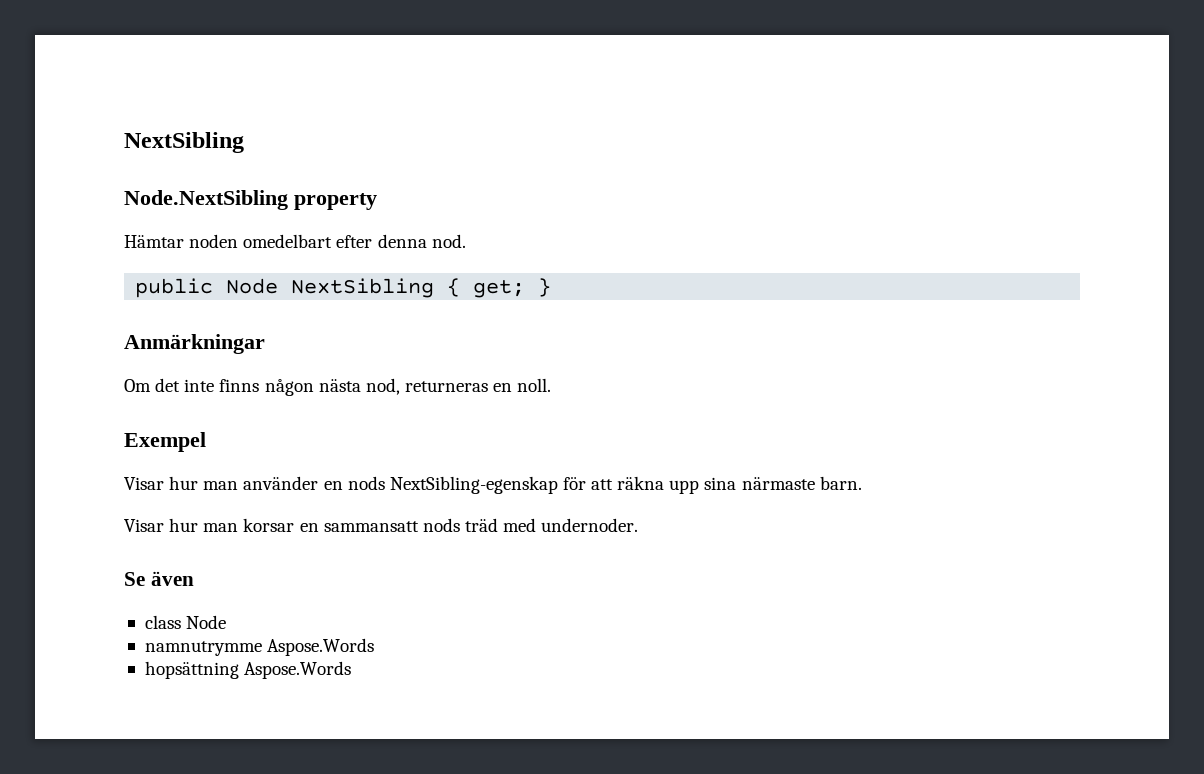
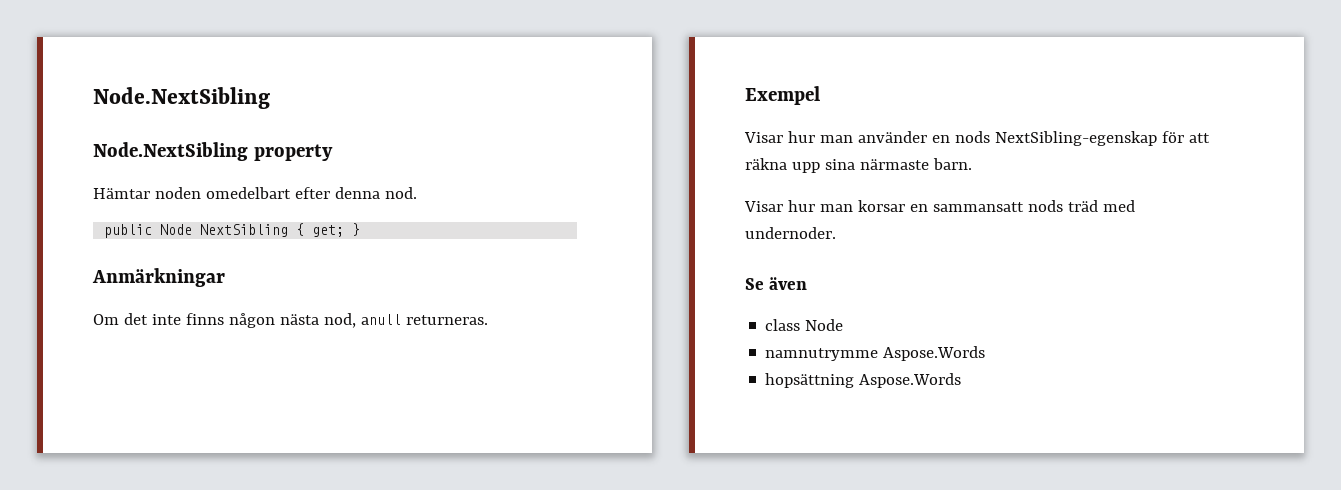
[124,132,244,153] NextSibling -> [93,87,270,109] Node.NextSibling
[404,378,552,392] returneras en noll. -> [360,314,488,325] anull returneras.

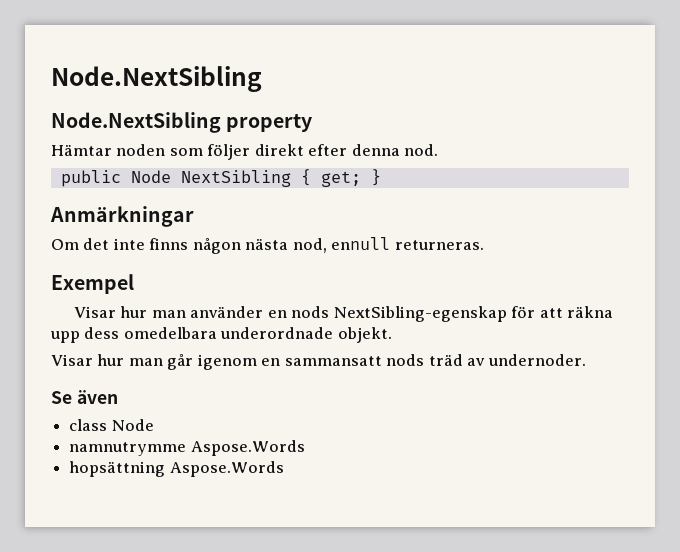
[205,187,291,199] omedelbart -> [169,144,304,160] som följer direkt
[360,314,401,325] anull -> [331,237,391,250] ennull
[824,158,972,170] [744,200,905,212] sina närmaste barn. // Visar hur man korsar -> [84,327,392,343] [51,354,257,370] dess omedelbara underordnade objekt. // Visar hur man går igenom
[1102,200,1135,212] med -> [467,358,486,366] av

